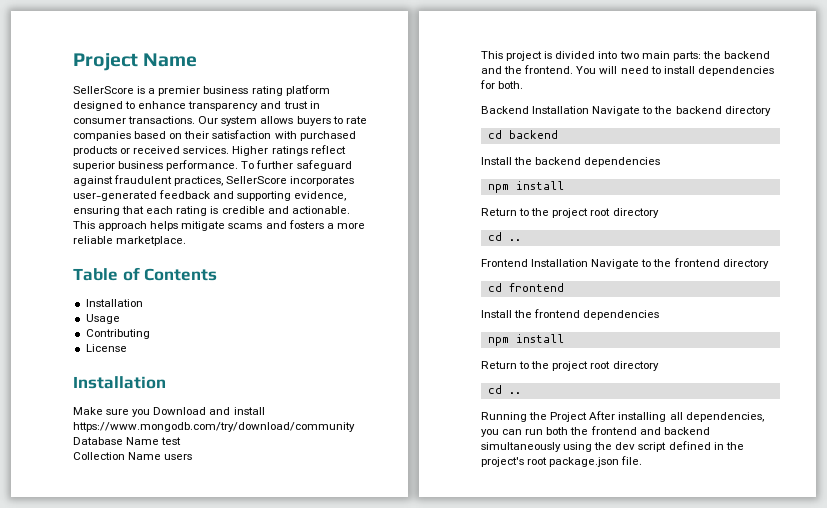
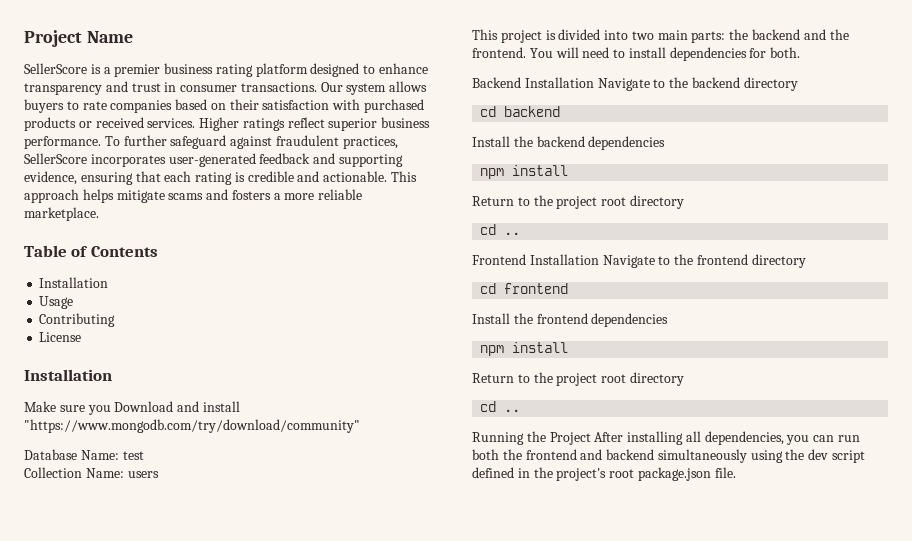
[73,422,355,432] [73,437,160,445] https://www.mongodb.com/try/download/community Database Name -> [24,419,360,433] [24,449,119,460] "https://www.mongodb.com/try/download/community" // Database Name:
[128,452,162,460] Name -> [85,468,124,478] Name:

